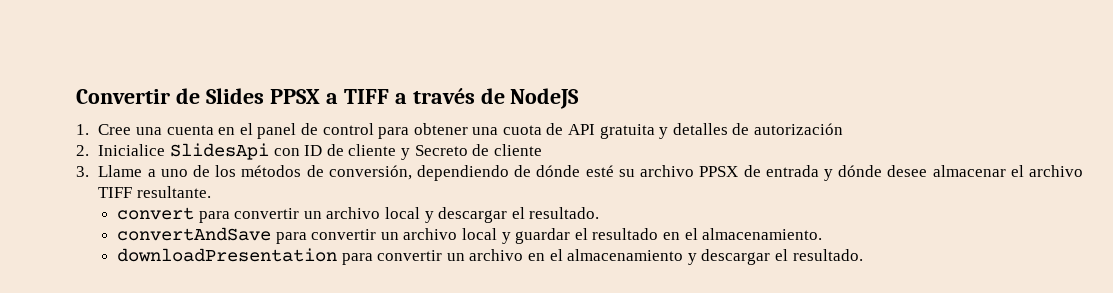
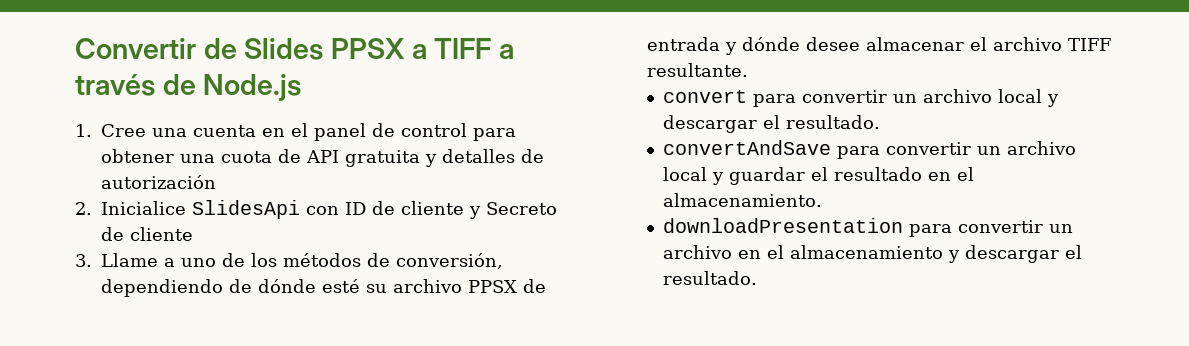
[510,88,580,109] NodeJS -> [203,74,302,101] Node.js

